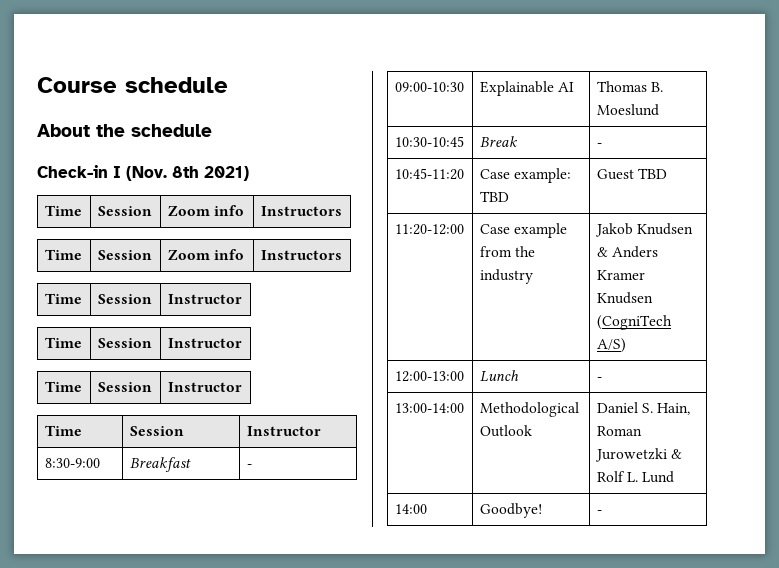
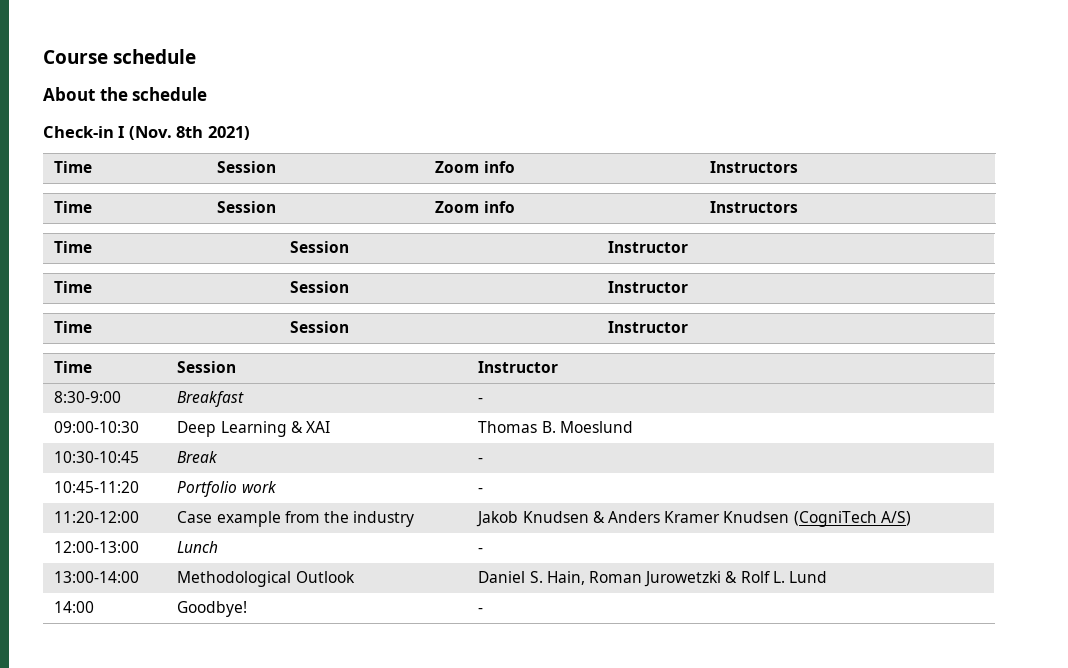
[479,81,574,96] Explainable AI -> [177,421,330,437] Deep Learning & XAI
[479,168,571,183] [479,191,509,202] [596,168,667,180] Case example: TBD | Guest TBD -> [177,481,277,497] [478,488,484,493] Portfolio work | -

